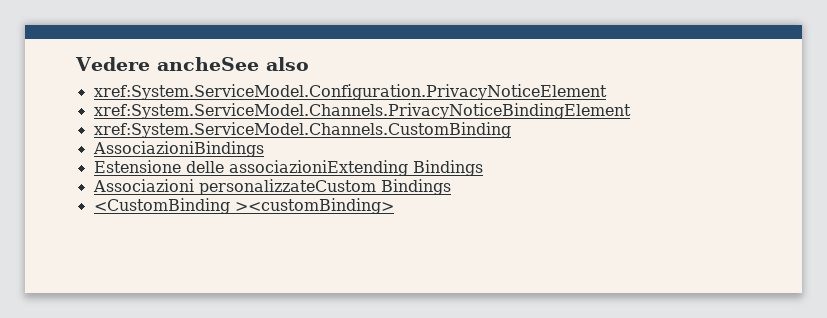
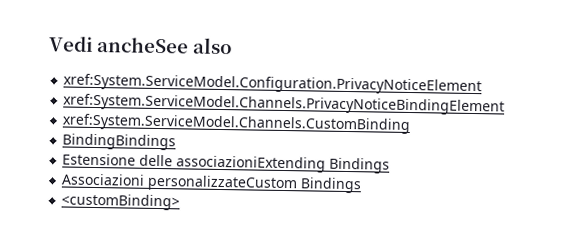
[75,57,150,71] Vedere -> [49,36,93,52] Vedi
[92,141,264,157] AssociazioniBindings -> [62,133,177,151] BindingBindings
[93,198,394,214] <CustomBinding ><customBinding> -> [61,193,181,211] <customBinding>

